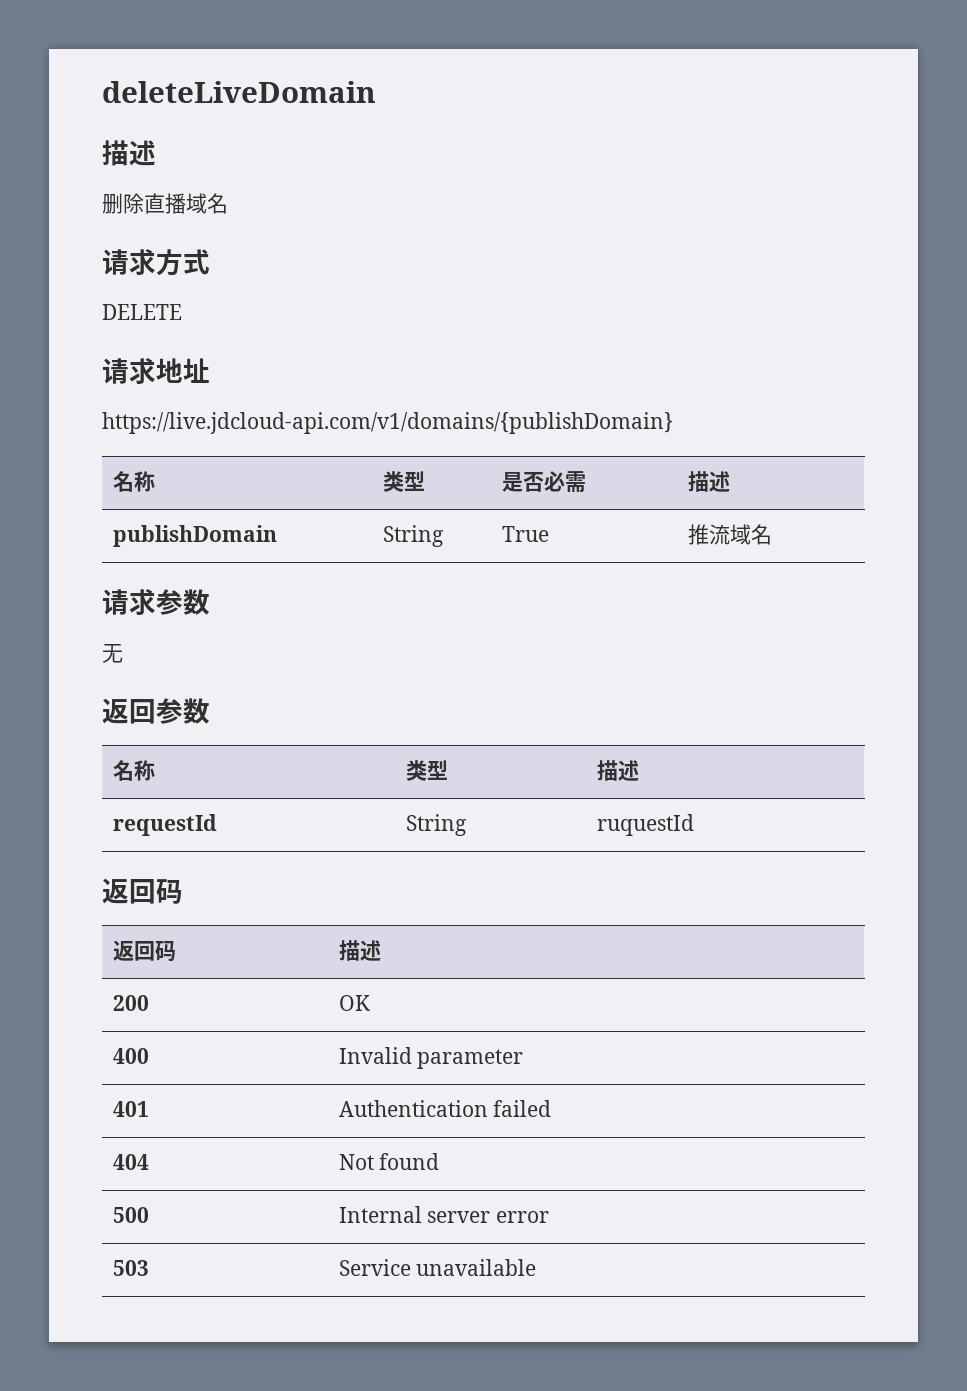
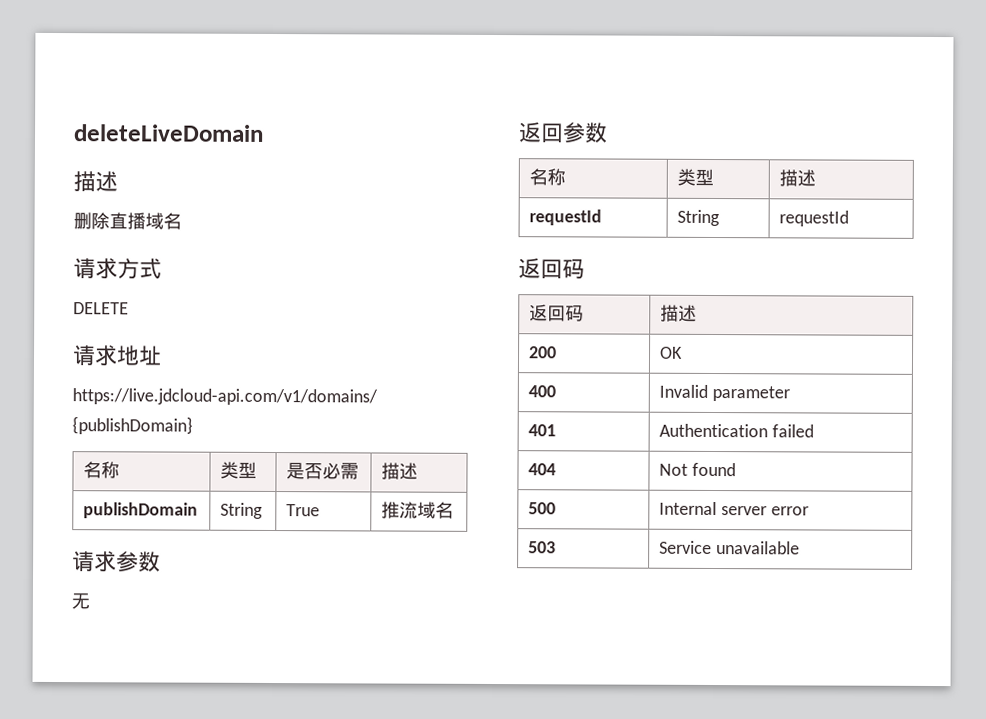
[596,814,694,836] ruquestId -> [779,210,850,227] requestId

